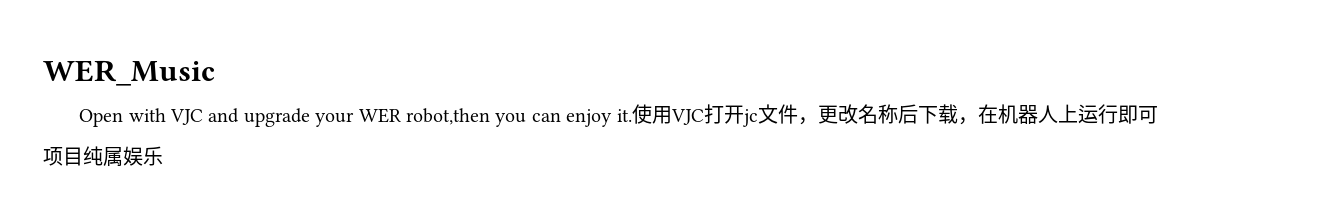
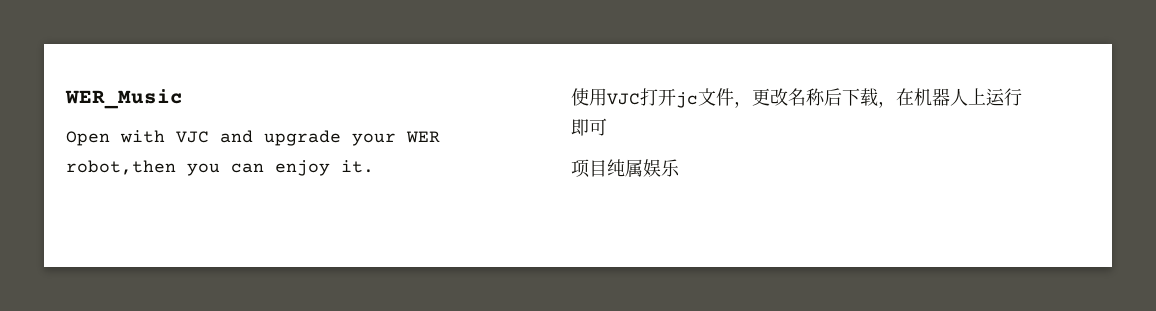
(632, 115) none -> (374, 166) //

